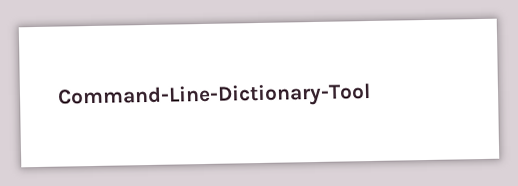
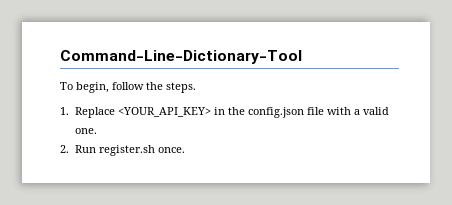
(371, 96) none -> [60,82,196,93] [60,107,389,118] [74,128,97,134] [60,145,185,156] // To begin, follow the steps. // 1. Replace <YOUR_API_KEY> in the config.json file with a valid one. // 2. Run register.sh once.

